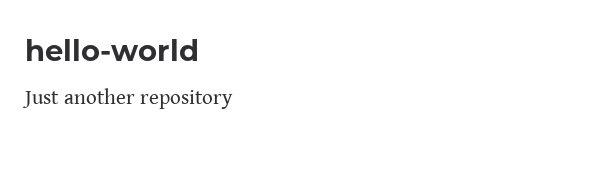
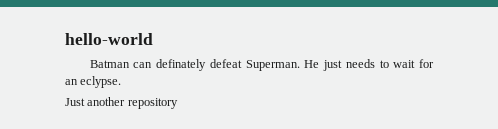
(199, 50) none -> [89,59,435,71] [65,76,122,88] // Batman can definately defeat Superman. He just needs to wait for an eclypse.

